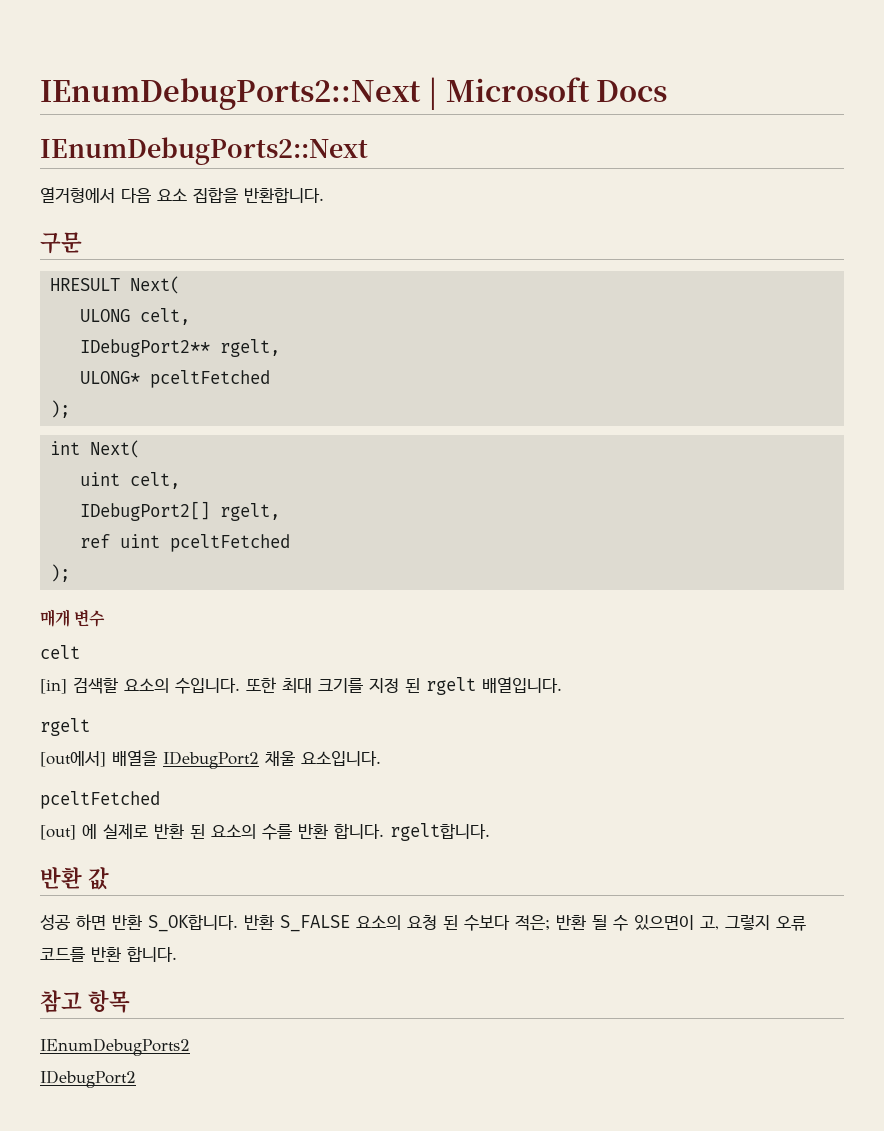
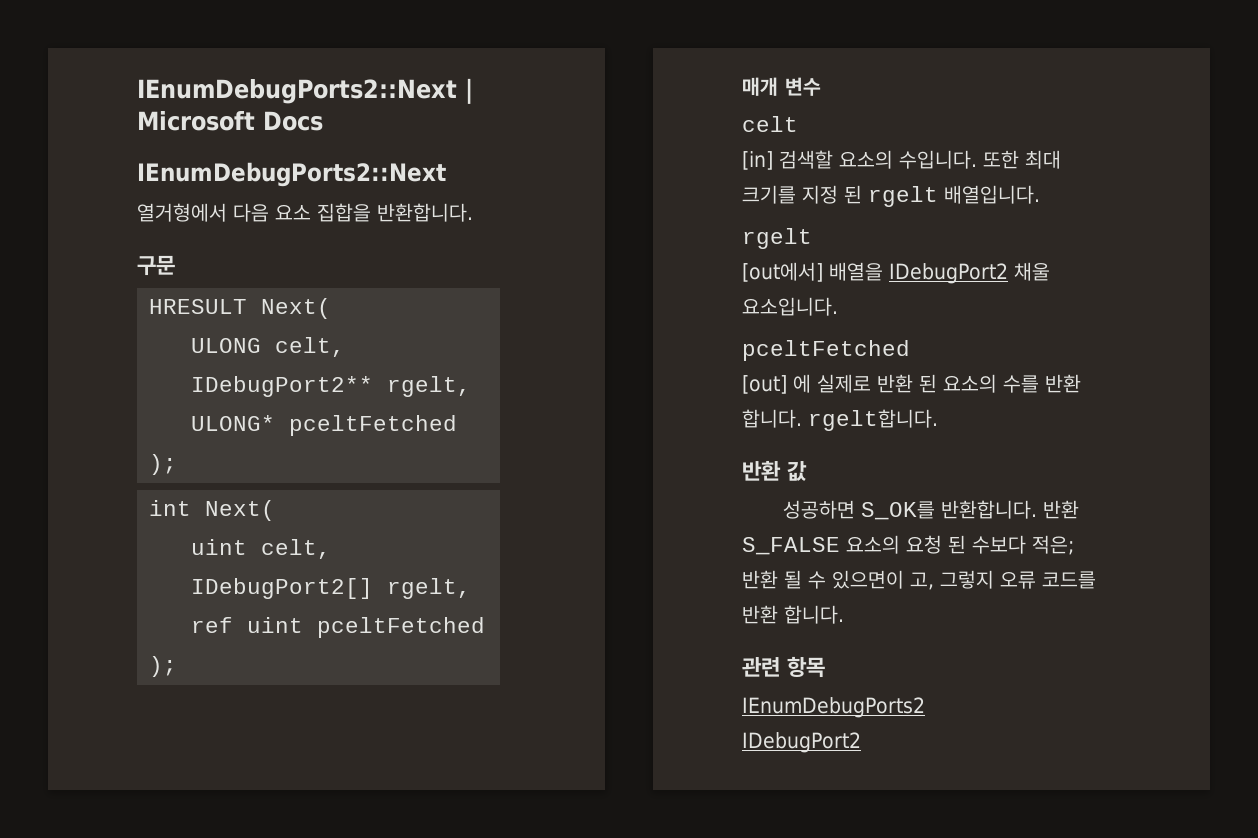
[40,914,238,932] 성공 하면 반환 S_OK합니다. -> [782,500,1037,520] 성공하면 S_OK를 반환합니다.
[40,990,82,1013] 참고 -> [742,657,780,677] 관련

